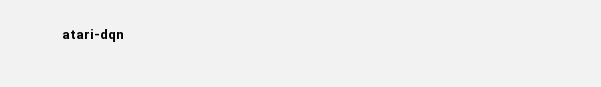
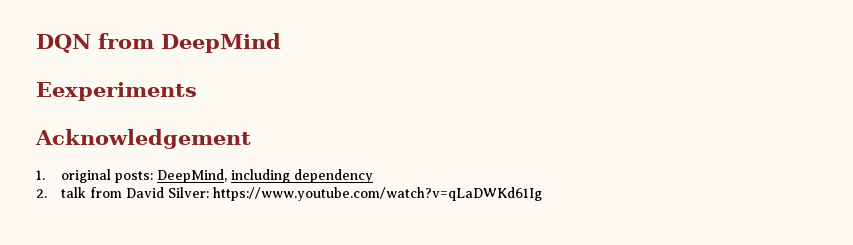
[62,29,124,42] atari-dqn -> [36,33,281,53] [36,82,197,101] [35,129,251,149] [36,169,373,183] [36,187,542,201] DQN from DeepMind // Eexperiments // Acknowledgement // 1. original posts: DeepMind, including dependency // 2. talk from David Silver: https://www.youtube.com/watch?v=qLaDWKd61Ig

